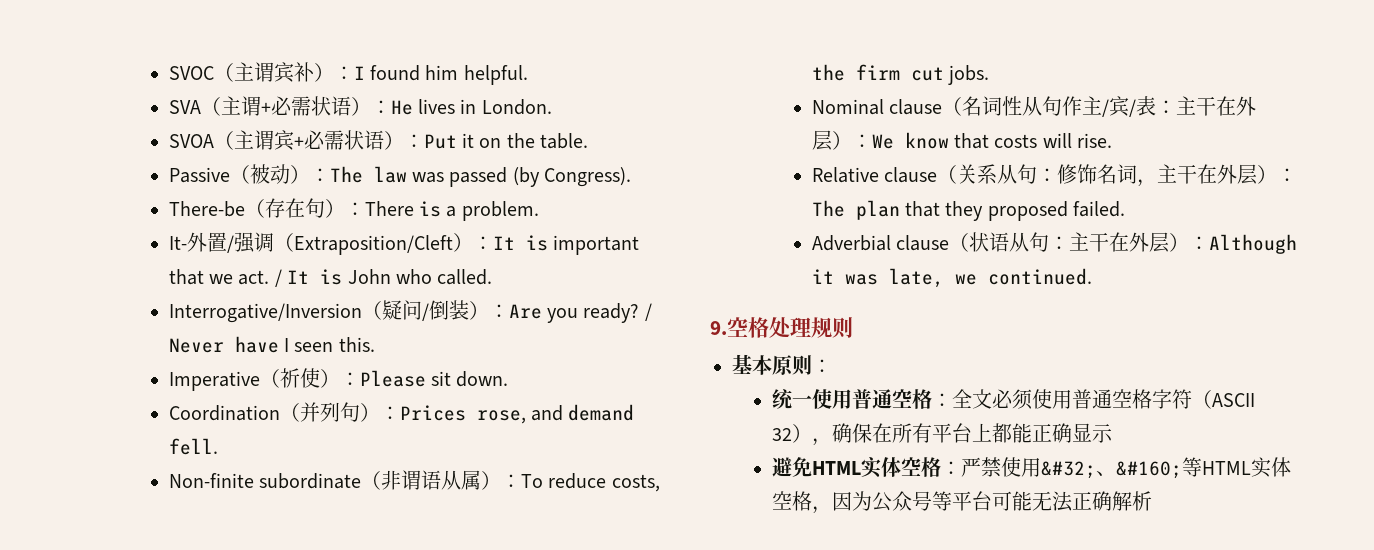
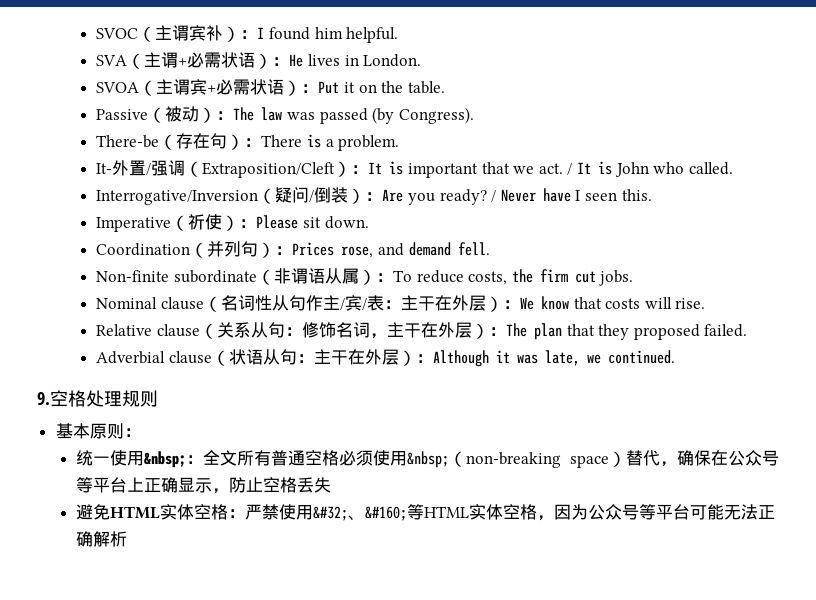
[851,389,992,409] 普通空格：全文 -> [144,450,340,468] &nbsp;：全文所有普通空格
[1071,389,1255,409] [771,423,1032,446] 普通空格字符（ASCII 32），确保在所有平台上都能 -> [407,450,779,468] [76,477,145,493] &nbsp;（non-breaking space）替代，确保在公众号等平台上
(1113, 433) none -> [212,477,332,494] ，防止空格丢失

